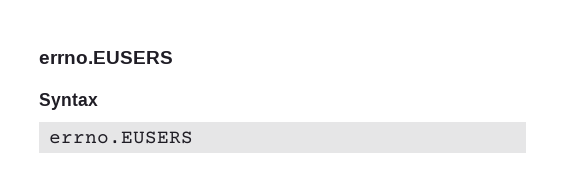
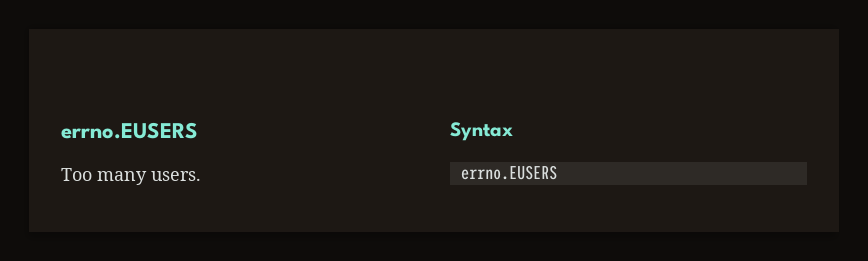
[39,51,173,64] errno.EUSERS -> [61,122,198,139] [61,168,201,185] errno.EUSERS // Too many users.

